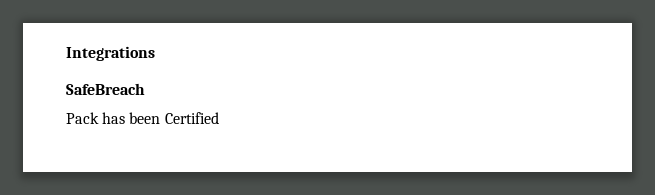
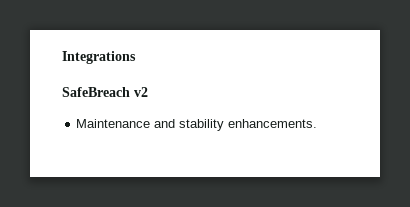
[66,112,219,124] // Pack has been Certified -> [134,87,148,97] [76,119,318,131] v2 // Maintenance and stability enhancements.

